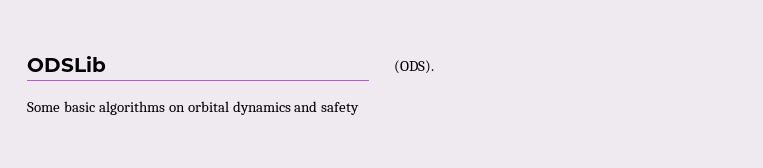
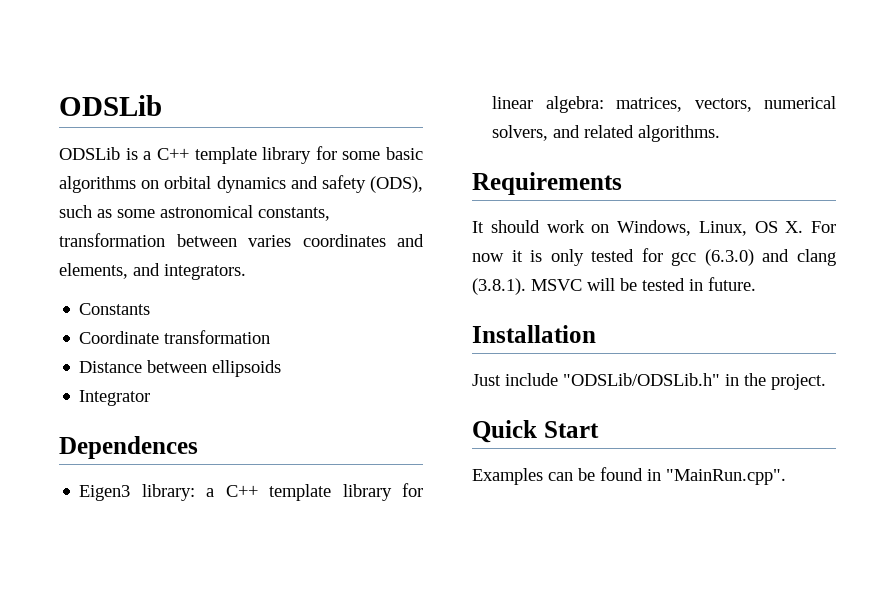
[27,102,60,112] Some -> [59,146,381,164] ODSLib is a C++ template library for some
[394,60,434,74] (ODS). -> [370,176,423,193] [59,205,330,221] [59,233,424,247] [59,263,246,280] [79,303,151,315] [79,330,271,344] [79,360,282,377] [79,390,151,406] [59,436,198,459] [79,483,423,501] [492,96,836,113] [492,125,721,142] [472,172,622,195] [472,220,836,236] [472,248,836,266] [472,277,756,295] [472,325,596,343] [472,373,826,390] [472,420,599,443] [472,467,786,485] (ODS), such as some astronomical constants, transformation between varies coordinates and elements, and integrators. // Constants // Coordinate transformation // Distance between ellipsoids // Integrator // Dependences // Eigen3 library: a C++ template library for linear algebra: matrices, vectors, numerical solvers, and related algorithms. // Requirements // It should work on Windows, Linux, OS X. For now it is only tested for gcc (6.3.0) and clang (3.8.1). MSVC will be tested in future. // Installation // Just include "ODSLib/ODSLib.h" in the project. // Quick Start // Examples can be found in "MainRun.cpp".

